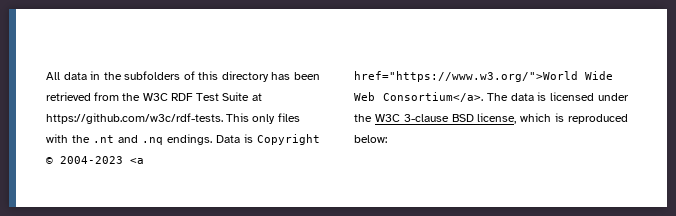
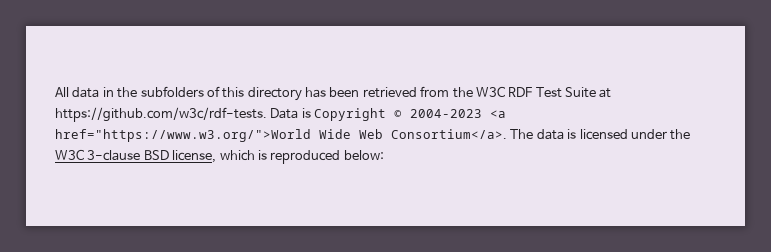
[226,113,300,124] [46,134,212,145] This only files with the .nt and .nq endings. -> (267, 114) none

